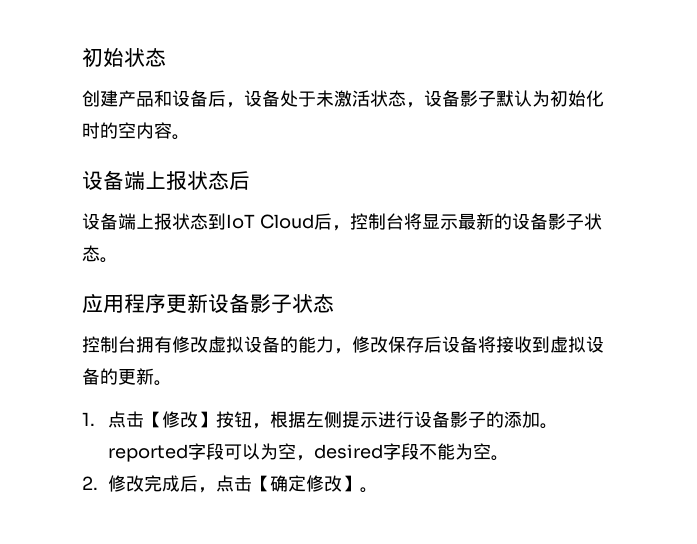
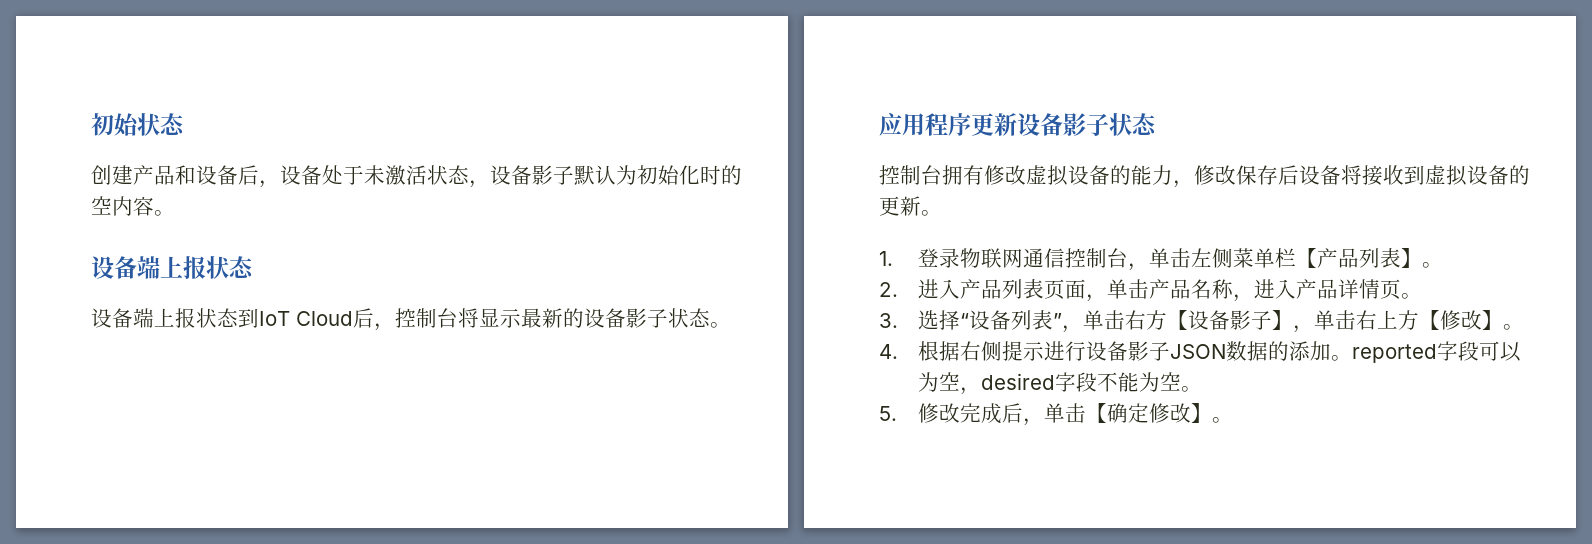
[229,171,250,190] 后 -> (254, 267) none
[108,411,325,429] 点击【修改】按钮，根据左 -> [918,248,1444,271] [879,279,1423,302] [879,310,1525,333] [879,341,982,361] 登录物联网通信控制台，单击左侧菜单栏【产品列表】。 // 2.进入产品列表页面，单击产品名称，进入产品详情页。 // 3.选择“设备列表”，单击右方【设备影子】，单击右上方【修改】。 // 4.根据右
(487, 420) none -> [1170,341,1269,361] JSON数据
[82,476,98,490] 2. -> [879,406,897,421] 5.
[216,475,235,492] 点 -> [1044,403,1066,423] 单

